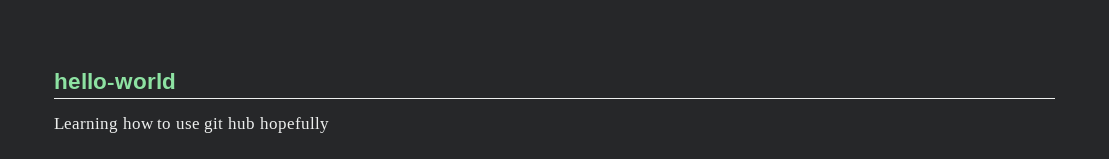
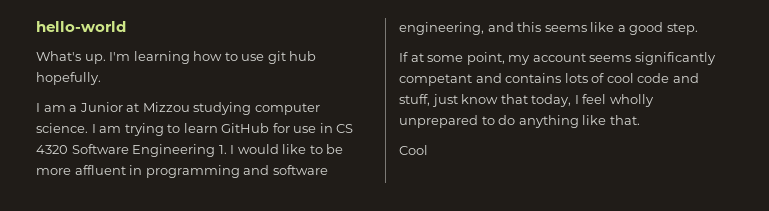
[54,118,118,133] Learning -> [36,51,190,64] What's up. I'm learning
[259,117,329,133] hopefully -> [36,72,101,85] [36,102,320,115] [36,123,354,136] [36,144,344,157] [36,165,328,178] [399,22,698,35] [399,52,716,65] [399,73,699,86] [399,94,654,107] [399,115,640,128] [399,145,428,155] hopefully. // I am a Junior at Mizzou studying computer science. I am trying to learn GitHub for use in CS 4320 Software Engineering 1. I would like to be more affluent in programming and software engineering, and this seems like a good step. // If at some point, my account seems significantly competant and contains lots of cool code and stuff, just know that today, I feel wholly unprepared to do anything like that. // Cool

